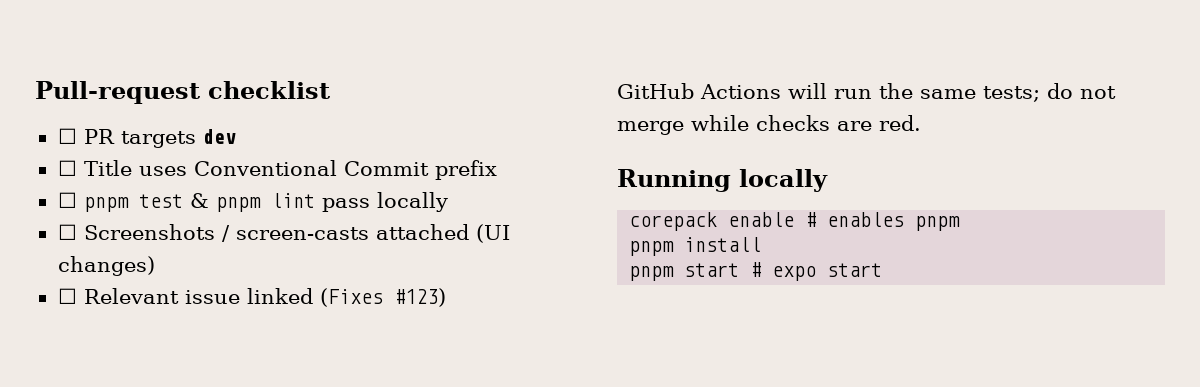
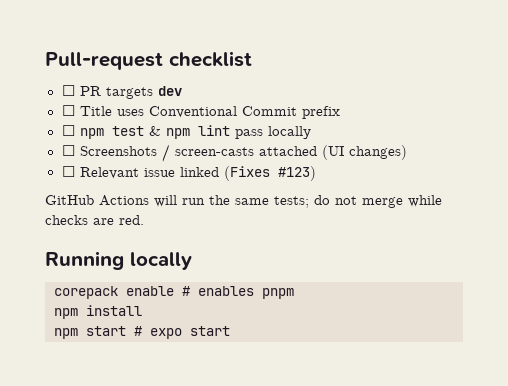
[83,197,129,212] pnpm -> [79,128,104,139] npm
[215,197,261,212] pnpm -> [165,128,190,139] npm
[629,241,675,256] pnpm -> [54,308,78,319] npm
[629,266,675,281] pnpm -> [54,328,78,339] npm

